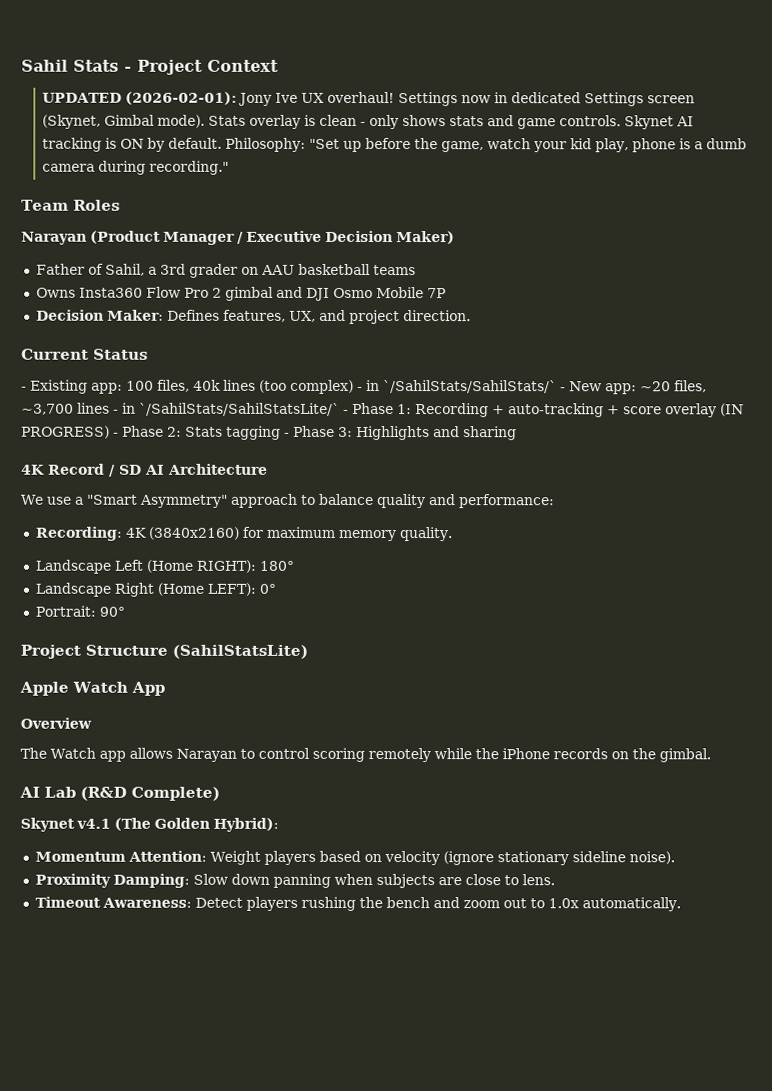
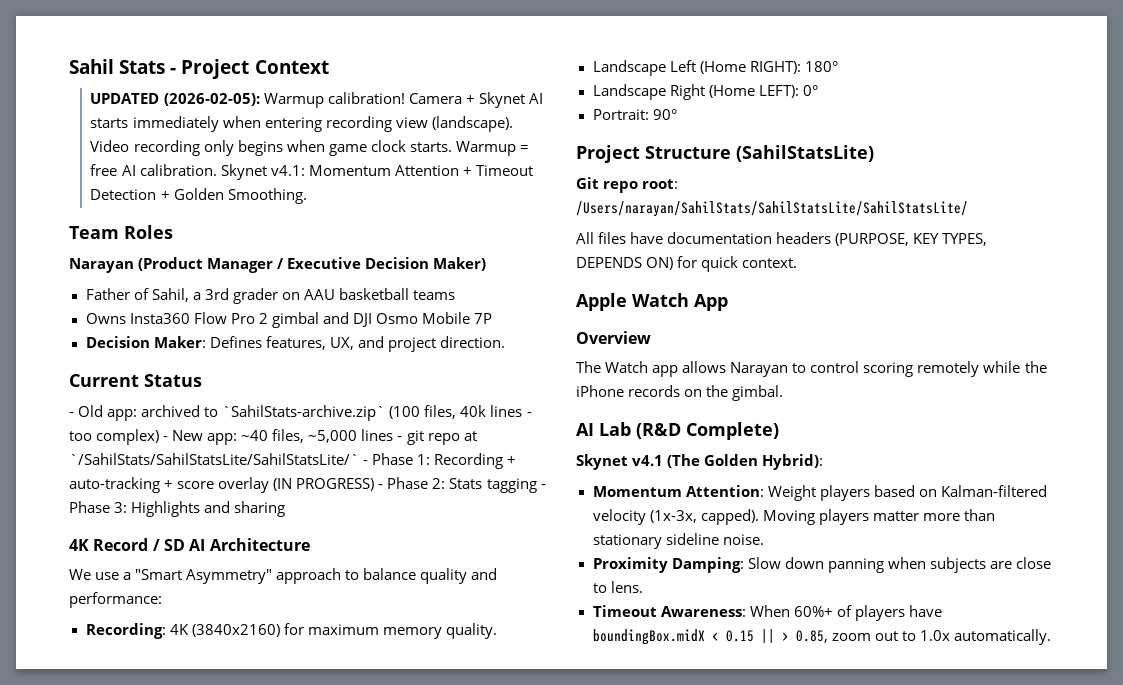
[125,91,696,107] [42,114,695,130] [42,137,748,153] [42,160,230,175] (2026-02-01): Jony Ive UX overhaul! Settings now in dedicated Settings screen (Skynet, Gimbal mode). Stats overlay is clean - only shows stats and game controls. Skynet AI tracking is ON by default. Philosophy: "Set up before the game, watch your kid play, phone is a dumb camera during recording." -> [163,92,543,108] [90,116,513,132] [90,140,529,156] [90,164,533,180] [90,188,307,204] (2026-02-05): Warmup calibration! Camera + Skynet AI starts immediately when entering recording view (landscape). Video recording only begins when game clock starts. Warmup = free AI calibration. Skynet v4.1: Momentum Attention + Timeout Detection + Golden Smoothing.
[30,379,707,395] [21,402,340,416] Existing app: 100 files, 40k lines (too complex) - in `/SahilStats/SahilStats/` - New app: ~20 files, ~3,700 lines - in `/SahilStats/SahilStatsLite/` -> [78,405,532,421] [69,429,477,445] [69,453,359,465] Old app: archived to `SahilStats-archive.zip` (100 files, 40k lines - too complex) - New app: ~40 files, ~5,000 lines - git repo at `/SahilStats/SahilStatsLite/SahilStatsLite/`
(308, 651) none -> [576,177,679,193] [576,201,968,217] [576,232,988,246] [576,256,798,272] // Git repo root: /Users/narayan/SahilStats/SahilStatsLite/SahilStatsLite/ // All files have documentation headers (PURPOSE, KEY TYPES, DEPENDS ON) for quick context.
[383,850,494,866] velocity (ignore -> [940,485,1047,497] [592,509,995,525] Kalman-filtered velocity (1x-3x, capped). Moving players matter more than
[628,851,675,865] noise). -> [722,534,764,545] noise.
[194,896,460,911] Detect players rushing the bench and -> [749,605,942,621] [592,629,828,645] When 60%+ of players have boundingBox.midX < 0.15 || > 0.85,

